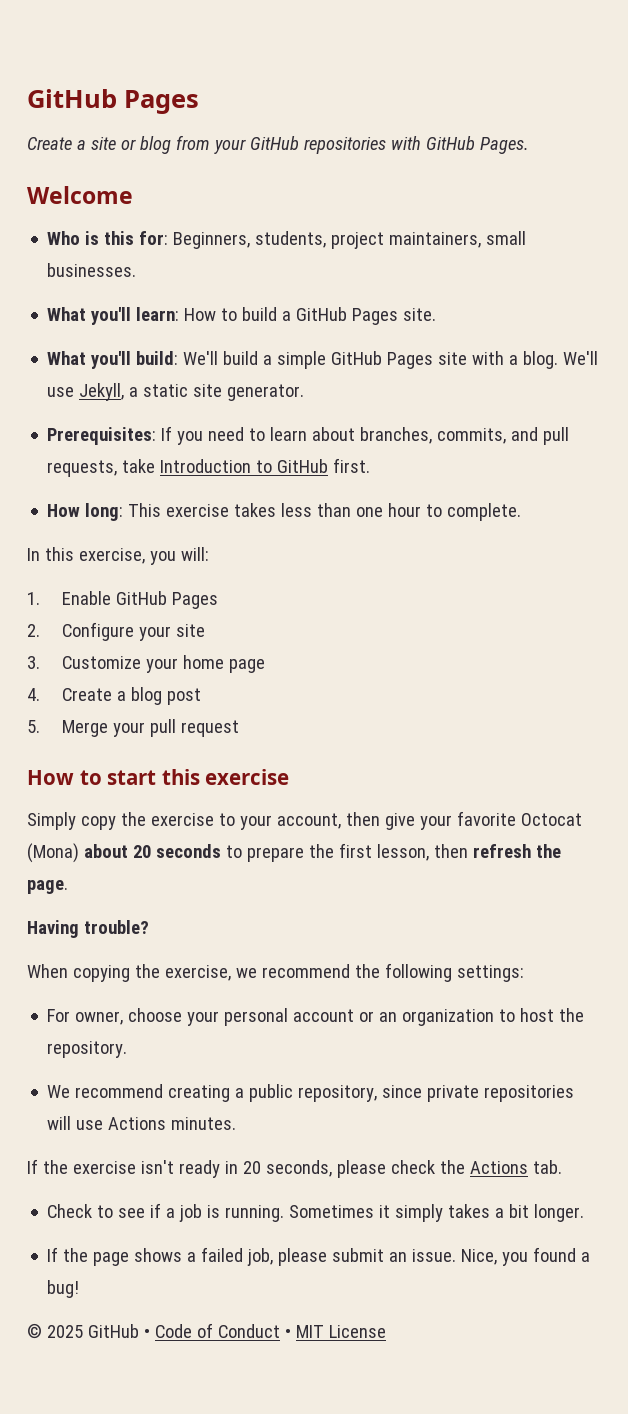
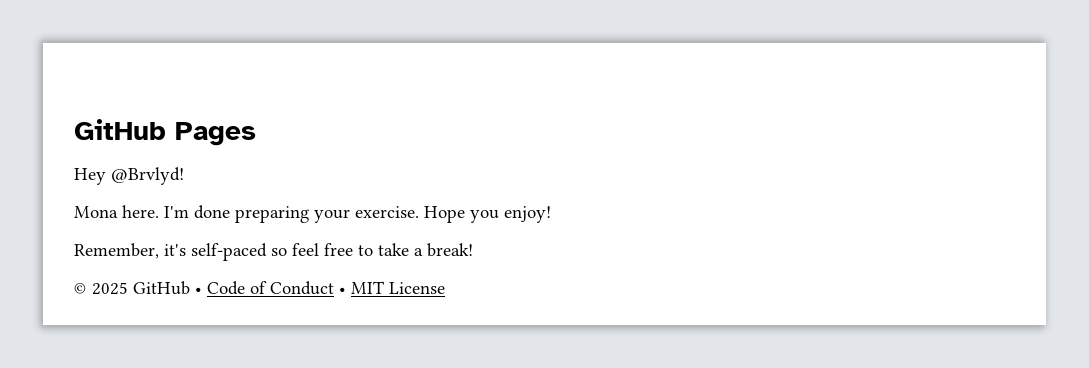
[27,89,199,114] [27,135,529,154] [27,186,133,204] [47,231,527,249] [47,263,137,277] [47,307,437,325] [47,351,599,369] [47,383,305,401] [47,426,570,445] [47,458,371,477] [47,503,522,521] [27,547,209,565] [27,591,219,609] [27,622,206,641] [27,655,266,673] [27,687,202,705] [27,719,240,737] [27,769,290,785] [27,811,582,830] [27,843,561,863] [27,880,68,894] [27,920,149,938] [27,963,524,982] [47,1008,585,1026] [47,1041,128,1058] [47,1084,575,1102] [47,1116,237,1130] [27,1159,562,1178] [47,1203,585,1222] [47,1247,591,1266] [47,1280,80,1298] GitHub Pages // Create a site or blog from your GitHub repositories with GitHub Pages. // Welcome // Who is this for: Beginners, students, project maintainers, small businesses. // What you'll learn: How to build a GitHub Pages site. // What you'll build: We'll build a simple GitHub Pages site with a blog. We'll use Jekyll, a static site generator. // Prerequisites: If you need to learn about branches, commits, and pull requests, take Introduction to GitHub first. // How long: This exercise takes less than one hour to complete. // In this exercise, you will: // 1. Enable GitHub Pages // 2. Configure your site // 3. Customize your home page // 4. Create a blog post // 5. Merge your pull request // How to start this exercise // Simply copy the exercise to your account, then give your favorite Octocat (Mona) about 20 seconds to prepare the first lesson, then refresh the page. // Having trouble? // When copying the exercise, we recommend the following settings: // For owner, choose your personal account or an organization to host the repository. // We recommend creating a public repository, since private repositories will use Actions minutes. // If the exercise isn't ready in 20 seconds, please check the Actions tab. // Check to see if a job is running. Sometimes it simply takes a bit longer. // If the page shows a failed job, please submit an issue. Nice, you found a bug! -> [74,119,256,146] [74,167,184,185] [74,205,551,223] [74,243,473,261] GitHub Pages // Hey @Brvlyd! // Mona here. I'm done preparing your exercise. Hope you enjoy! // Remember, it's self-paced so feel free to take a break!

